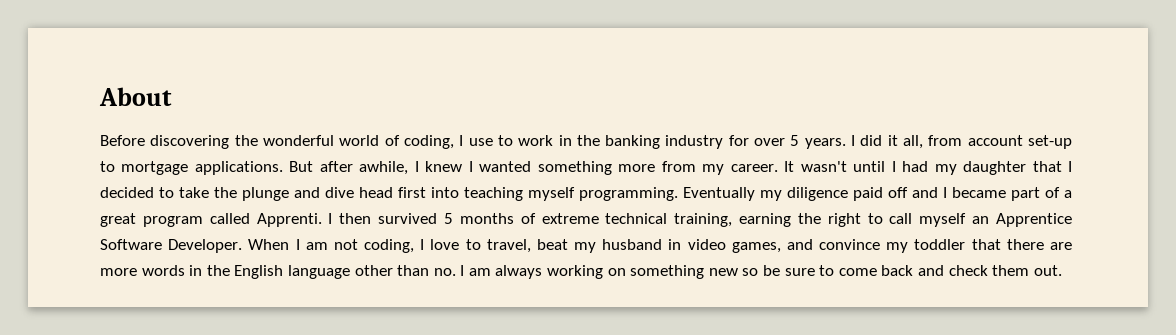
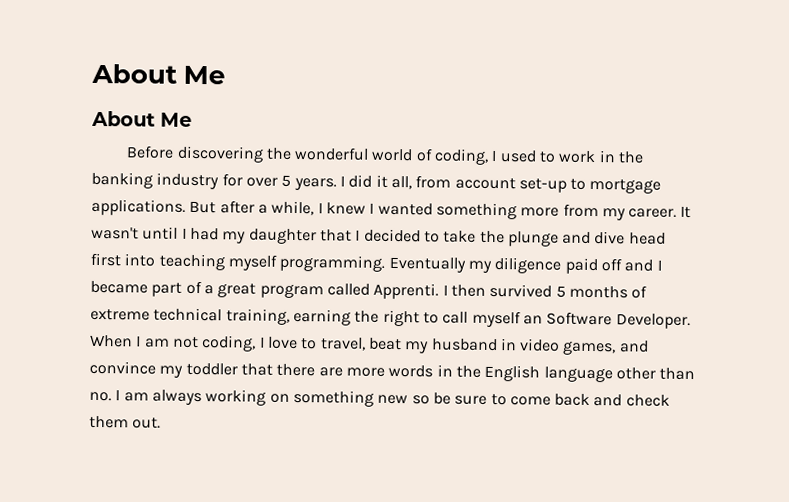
[99,87,172,106] About -> [91,63,226,85] [91,110,192,127] About Me // About Me
[468,138,493,146] use -> [499,150,537,163] used
[359,161,409,175] awhile, -> [257,200,315,216] a while,
[996,213,1073,227] Apprentice -> (543, 320) none

